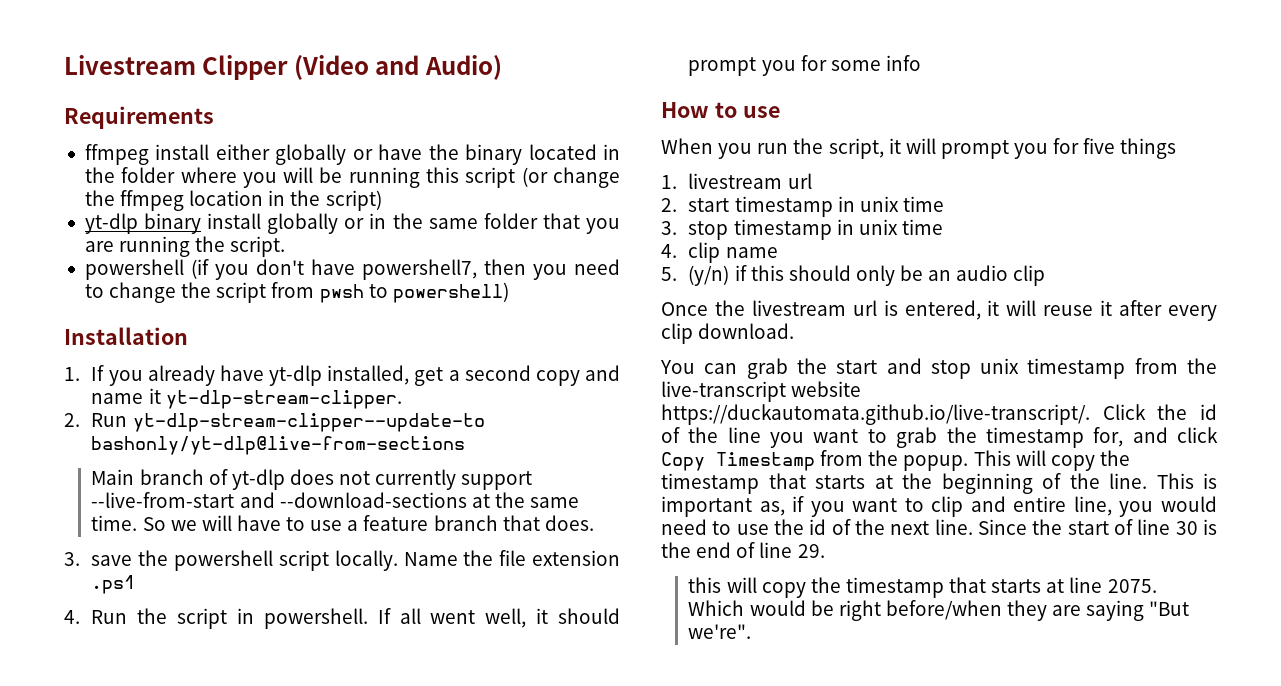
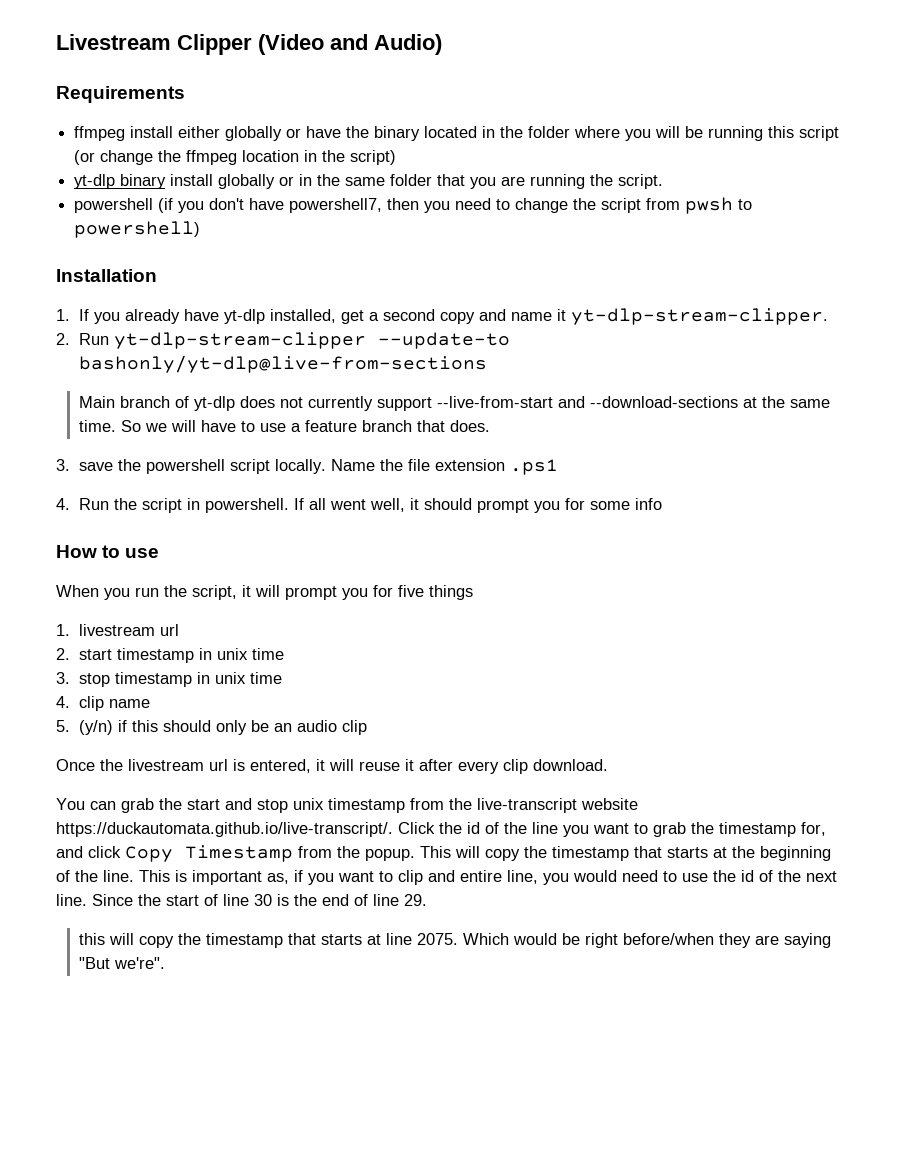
[132,413,485,432] yt-dlp-stream-clipper--update-to -> [113,332,510,349] yt-dlp-stream-clipper --update-to

